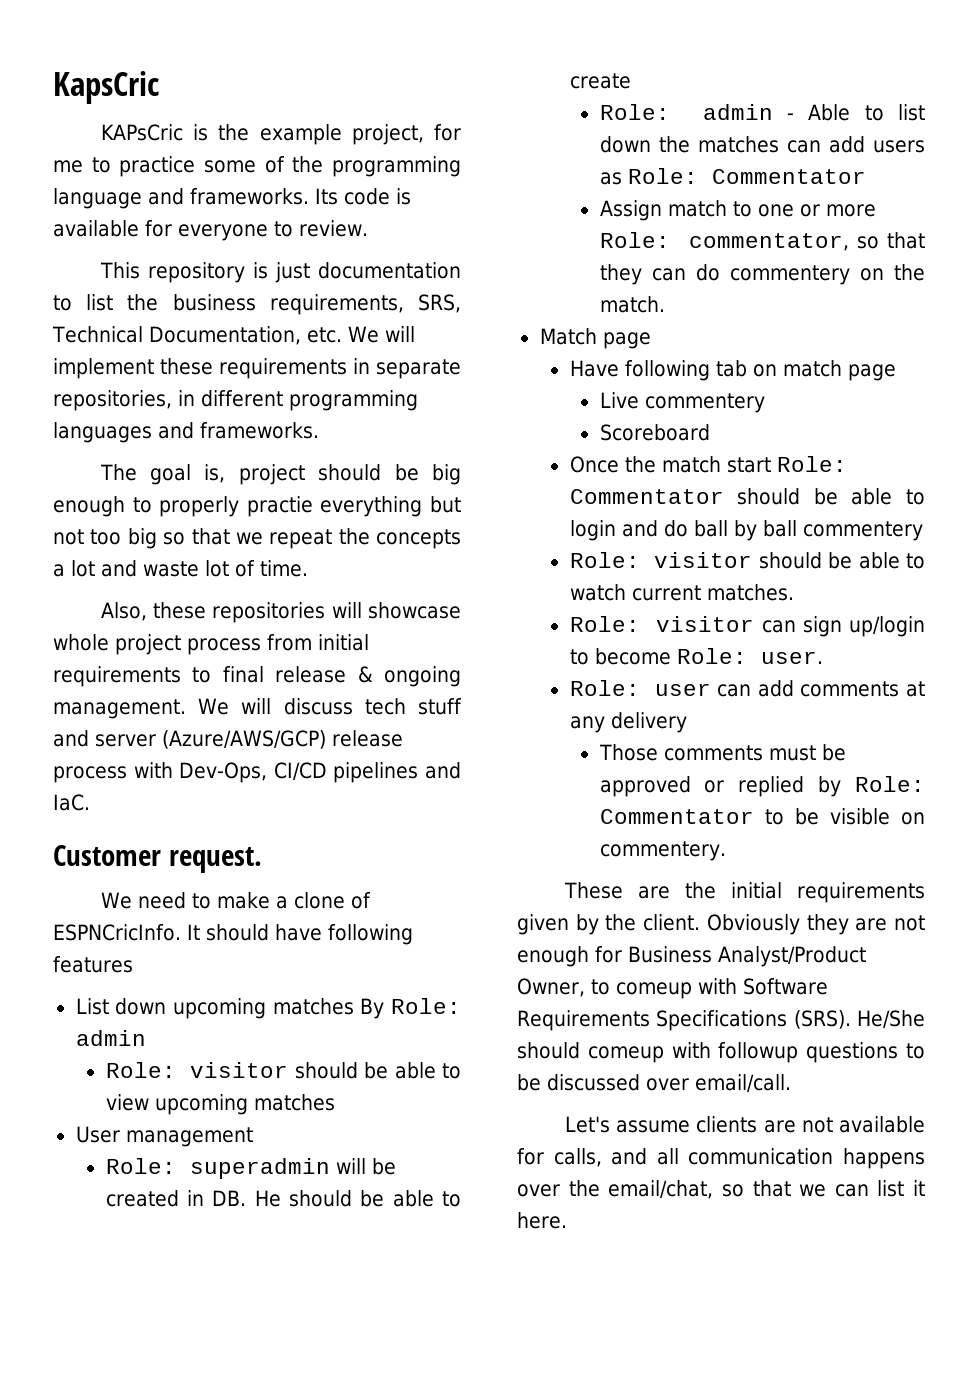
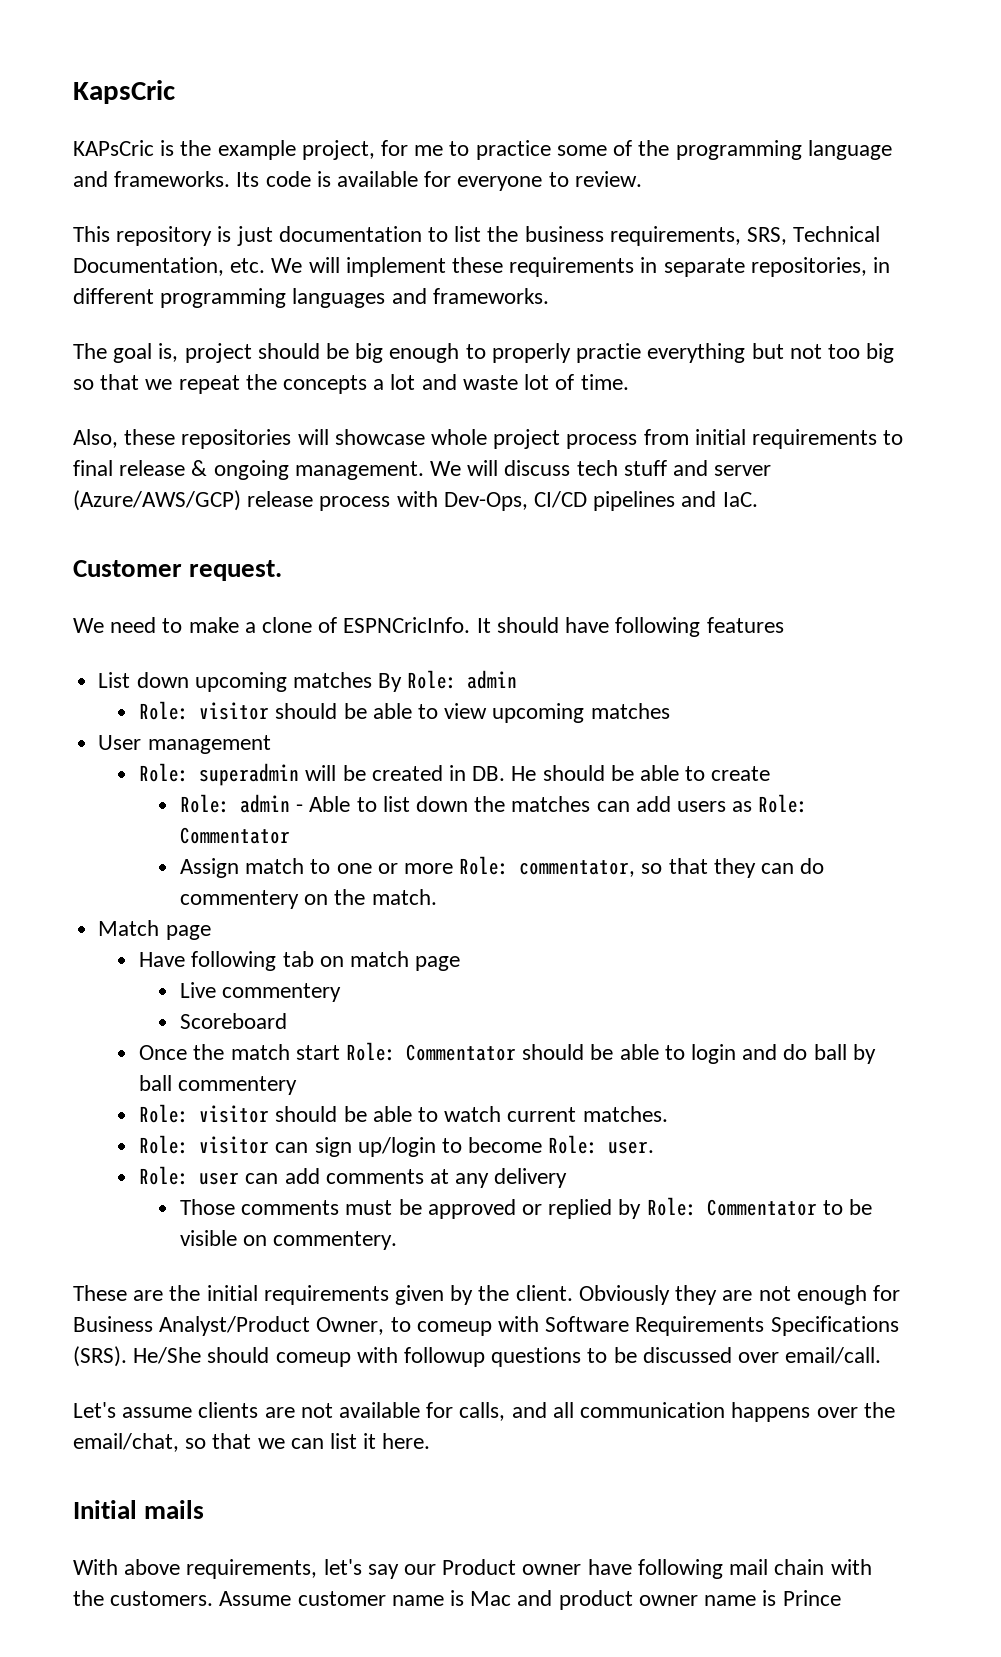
(567, 1220) none -> [73,1500,205,1519] [73,1559,872,1579] [73,1590,841,1610] // Initial mails // With above requirements, let's say our Product owner have following mail chain with the customers. Assume customer name is Mac and product owner name is Prince

